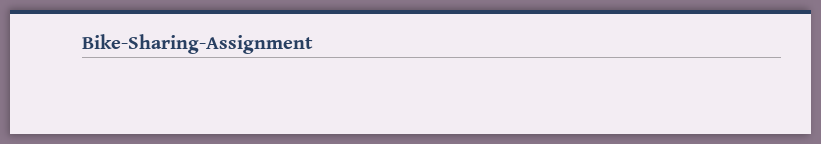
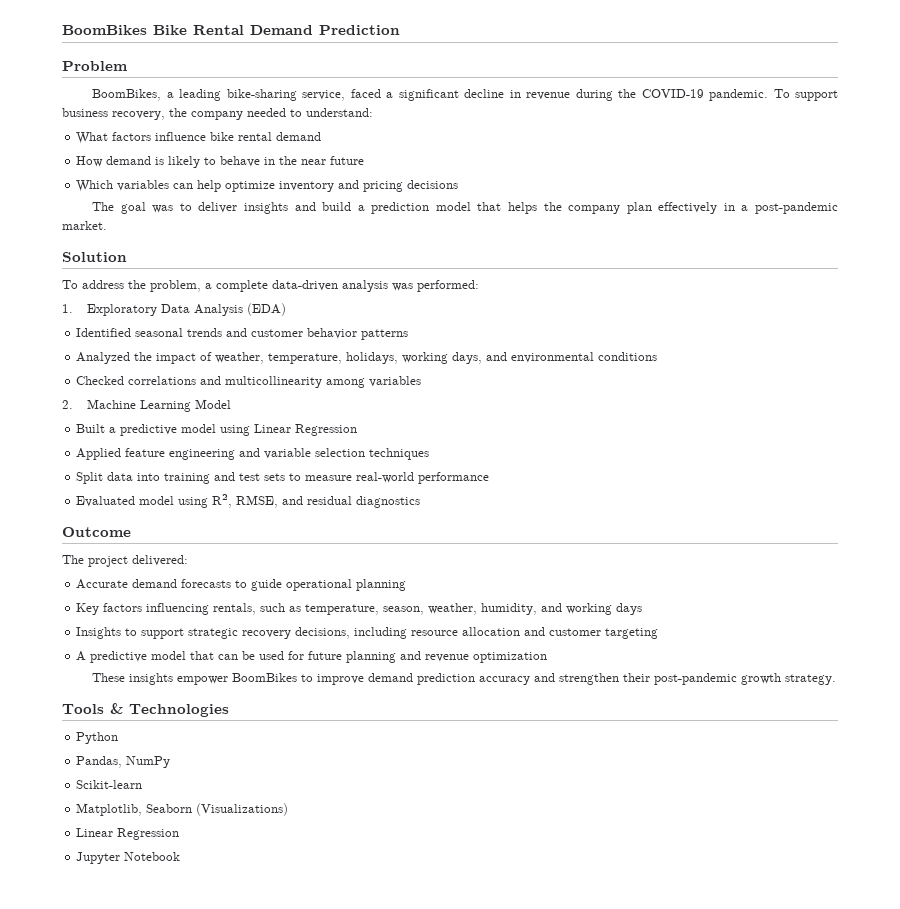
[82,34,313,54] Bike-Sharing-Assignment -> [62,25,400,35] [62,61,128,71] [92,89,838,101] [62,108,373,120] [76,132,322,144] [76,156,365,168] [76,180,459,192] [92,202,838,214] [62,221,107,230] [62,252,127,262] [62,280,479,292] [62,303,286,316] [76,328,409,340] [76,352,658,364] [76,376,422,388] [62,399,231,412] [76,424,358,436] [76,448,430,460] [76,472,490,484] [76,494,421,508] [62,527,131,537] [62,555,188,567] [76,579,407,591] [76,603,643,615] [76,627,659,639] [76,651,548,663] [92,673,837,685] [62,703,229,717] [76,732,119,744] [76,756,171,768] [76,780,143,789] [76,803,289,816] [76,828,180,840] [76,852,181,864] BoomBikes Bike Rental Demand Prediction // Problem // BoomBikes, a leading bike-sharing service, faced a significant decline in revenue during the COVID-19 pandemic. To support business recovery, the company needed to understand: // What factors influence bike rental demand // How demand is likely to behave in the near future // Which variables can help optimize inventory and pricing decisions // The goal was to deliver insights and build a prediction model that helps the company plan effectively in a post-pandemic market. // Solution // To address the problem, a complete data-driven analysis was performed: // 1. Exploratory Data Analysis (EDA) // Identified seasonal trends and customer behavior patterns // Analyzed the impact of weather, temperature, holidays, working days, and environmental conditions // Checked correlations and multicollinearity among variables // 2. Machine Learning Model // Built a predictive model using Linear Regression // Applied feature engineering and variable selection techniques // Split data into training and test sets to measure real-world performance // Evaluated model using R², RMSE, and residual diagnostics // Outcome // The project delivered: // Accurate demand forecasts to guide operational planning // Key factors influencing rentals, such as temperature, season, weather, humidity, and working days // Insights to support strategic recovery decisions, including resource allocation and customer targeting // A predictive model that can be used for future planning and revenue optimization // These insights empower BoomBikes to improve demand prediction accuracy and strengthen their post-pandemic growth strategy. // Tools & Technologies // Python // Pandas, NumPy // Scikit-learn // Matplotlib, Seaborn (Visualizations) // Linear Regression // Jupyter Notebook

